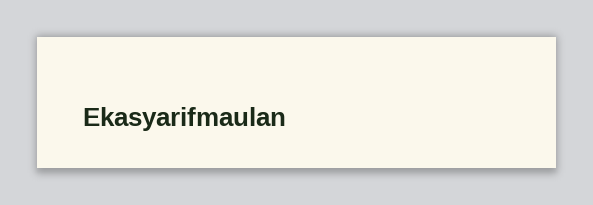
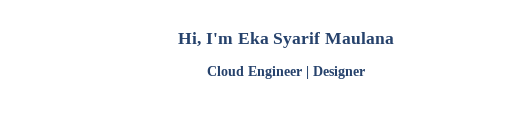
[83,107,286,131] Ekasyarifmaulan -> [178,32,394,48] [207,66,365,79] Hi, I'm Eka Syarif Maulana // Cloud Engineer | Designer

